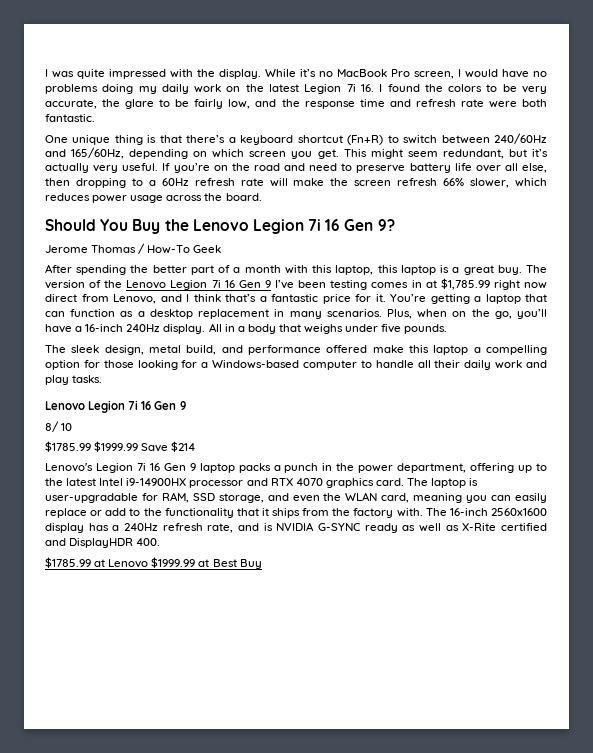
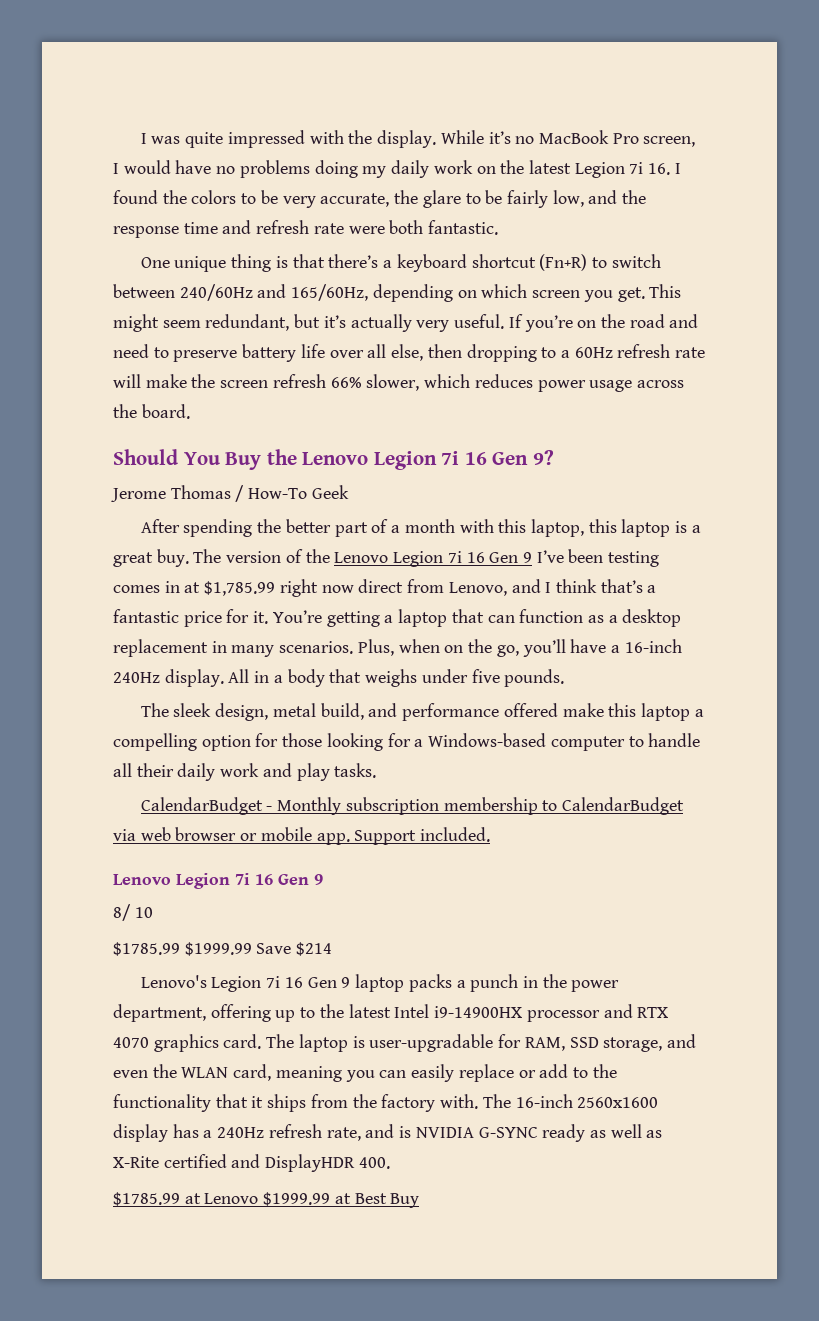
(103, 379) none -> [140,797,685,815] [113,827,491,845] // CalendarBudget - Monthly subscription membership to CalendarBudget via web browser or mobile app. Support included.

